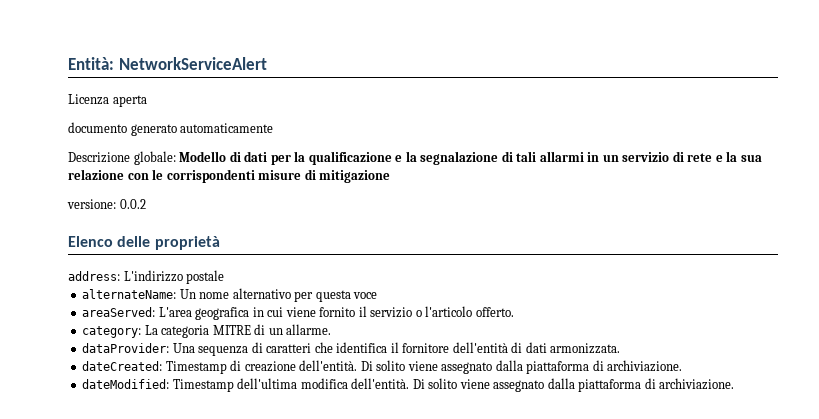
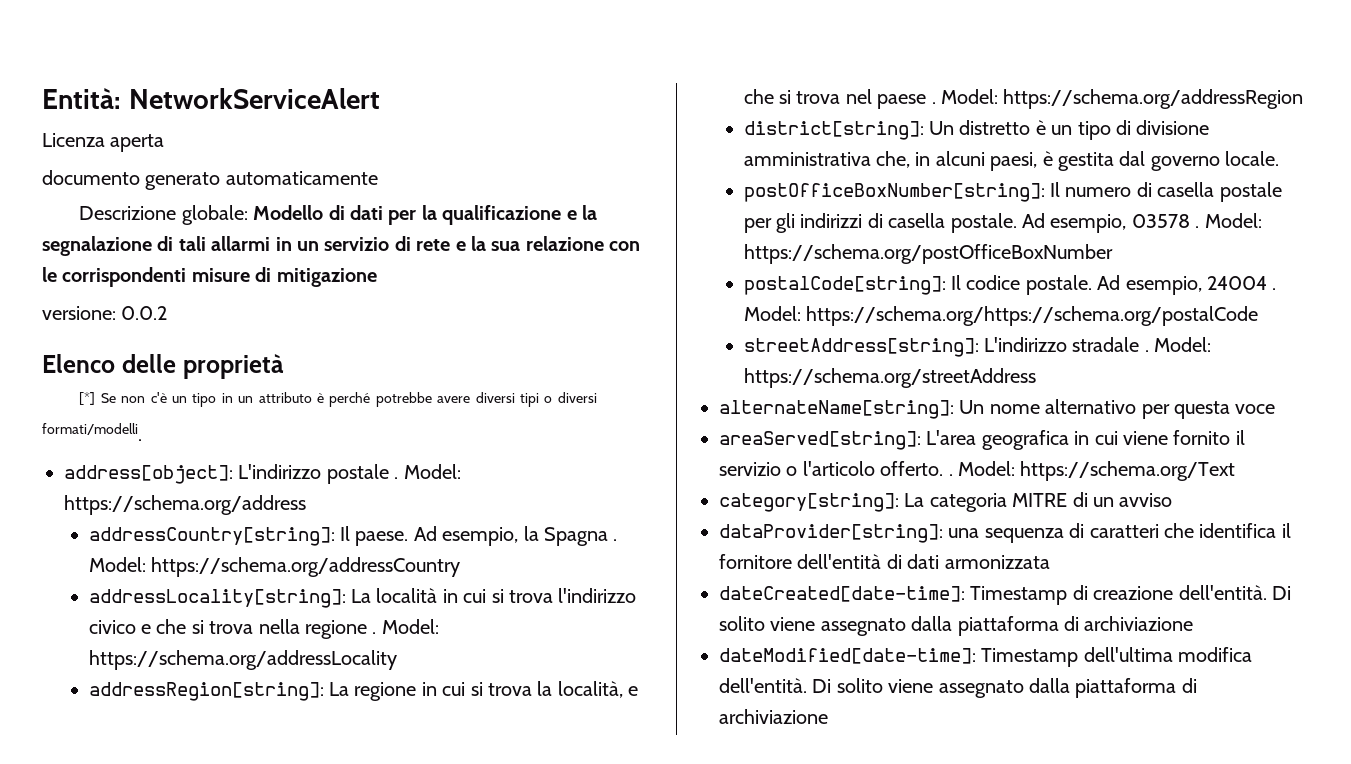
[68,270,225,284] [82,289,177,299] address: L'indirizzo postale // alternateName: -> [79,392,597,407] [42,423,142,441] [64,464,461,484] [64,495,306,515] [88,526,618,546] [88,557,461,577] [88,588,637,608] [88,619,439,639] [88,650,397,670] [88,681,639,701] [743,89,1304,109] [743,120,1210,140] [743,151,1280,171] [743,182,1282,202] [743,213,1262,233] [743,244,1113,264] [743,275,1277,295] [743,306,1259,326] [743,337,1212,357] [743,368,1036,388] [719,400,954,419] [*] Se non c'è un tipo in un attributo è perché potrebbe avere diversi tipi o diversi formati/modelli. // address[object]: L'indirizzo postale . Model: https://schema.org/address // addressCountry[string]: Il paese. Ad esempio, la Spagna . Model: https://schema.org/addressCountry // addressLocality[string]: La località in cui si trova l'indirizzo civico e che si trova nella regione . Model: https://schema.org/addressLocality // addressRegion[string]: La regione in cui si trova la località, e che si trova nel paese . Model: https://schema.org/addressRegion // district[string]: Un distretto è un tipo di divisione amministrativa che, in alcuni paesi, è gestita dal governo locale. // postOfficeBoxNumber[string]: Il numero di casella postale per gli indirizzi di casella postale. Ad esempio, 03578 . Model: https://schema.org/postOfficeBoxNumber // postalCode[string]: Il codice postale. Ad esempio, 24004 . Model: https://schema.org/https://schema.org/postalCode // streetAddress[string]: L'indirizzo stradale . Model: https://schema.org/streetAddress // alternateName[string]:
[82,307,156,317] areaServed: -> [719,431,921,450] areaServed[string]:
[82,326,142,338] // category: -> [948,461,1236,481] [719,493,899,512] . Model: https://schema.org/Text // category[string]:
[286,324,332,335] [82,343,195,353] allarme. // dataProvider: Una -> [1119,493,1173,507] [719,524,980,543] avviso // dataProvider[string]: una
[550,343,621,354] [82,361,163,371] armonizzata. // dateCreated: -> [944,555,1050,569] [719,586,965,602] armonizzata // dateCreated[date-time]:
[607,360,683,372] [82,379,170,389] archiviazione. // dateModified: -> [1084,616,1194,631] [719,648,976,664] archiviazione // dateModified[date-time]:
[659,378,735,390] archiviazione. -> [719,709,828,724] archiviazione

